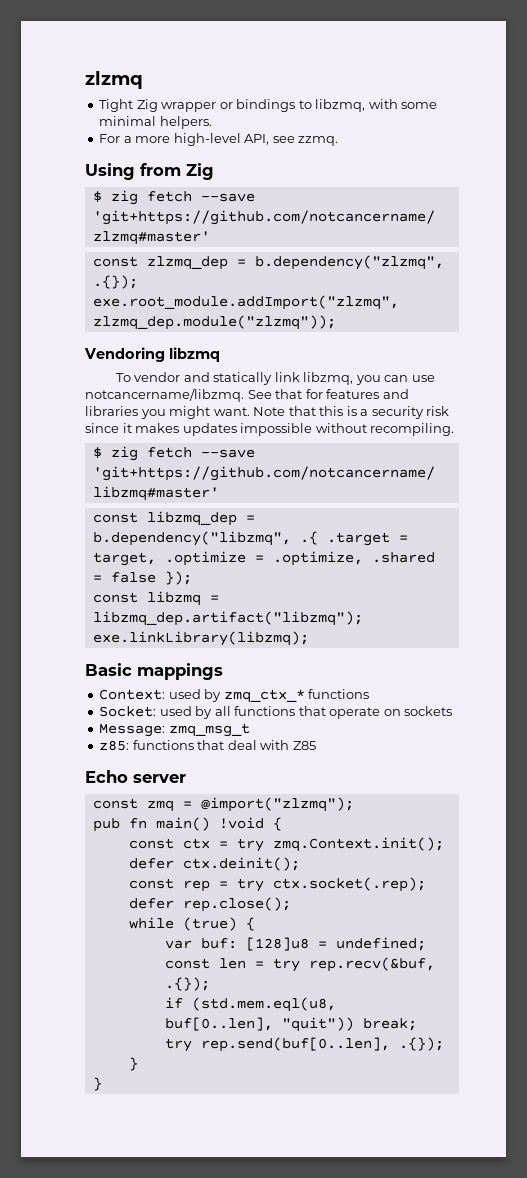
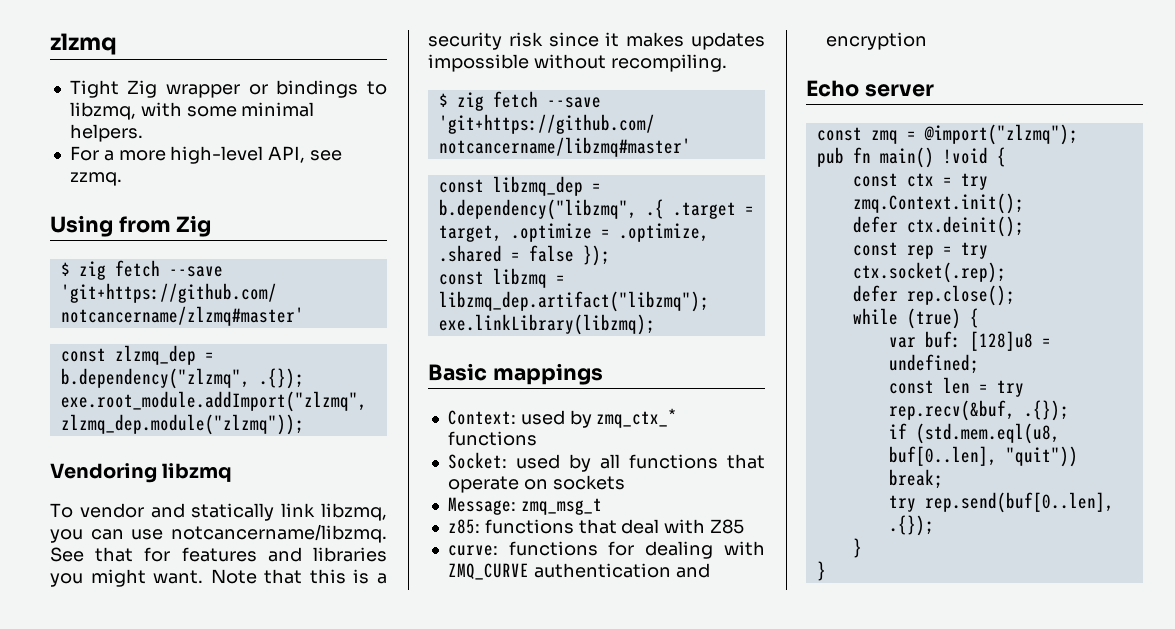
(316, 745) none -> [447,541,765,559] [447,563,710,580] [825,32,927,50] // curve: functions for dealing with ZMQ_CURVE authentication and encryption

